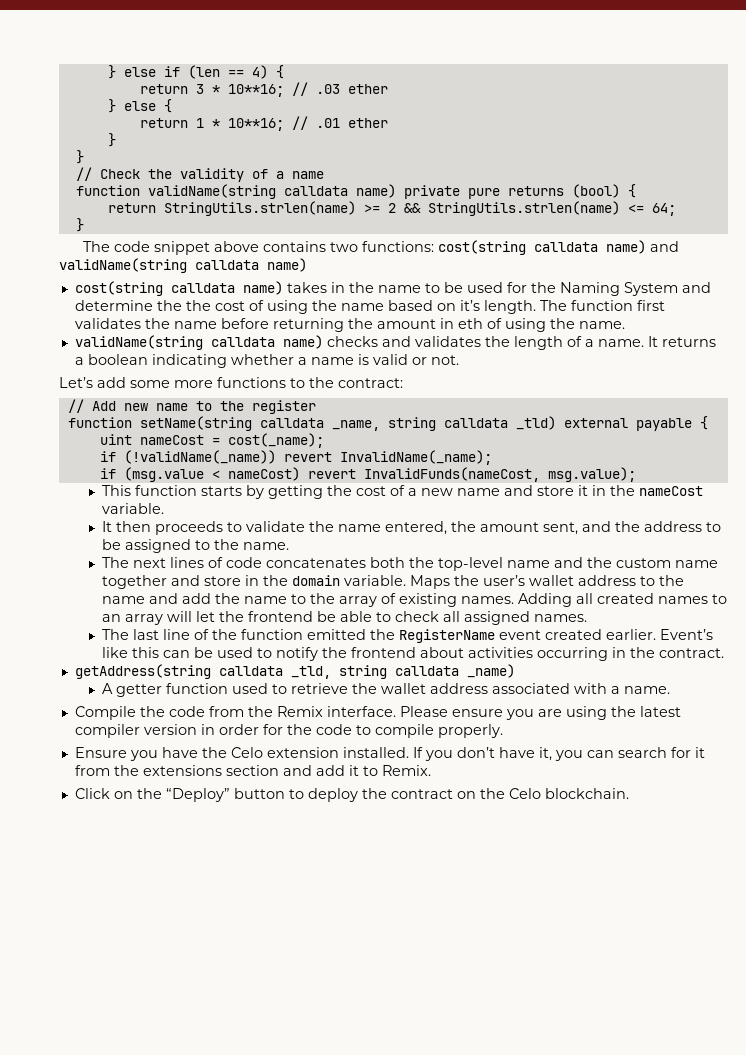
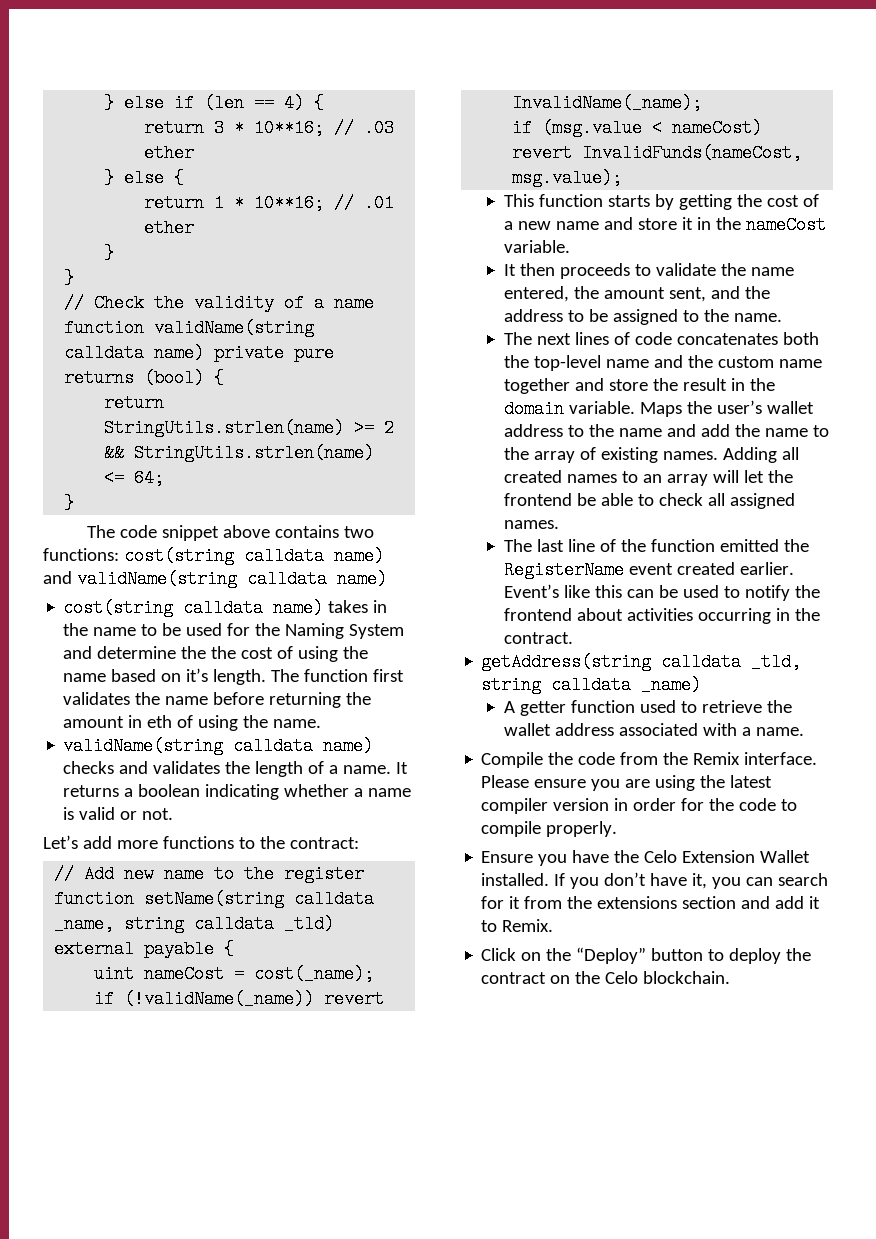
[130,380,170,388] some -> (112, 842) none
(242, 581) none -> [653,378,728,391] the result
[266,747,339,758] extension -> [682,850,811,863] Extension Wallet

